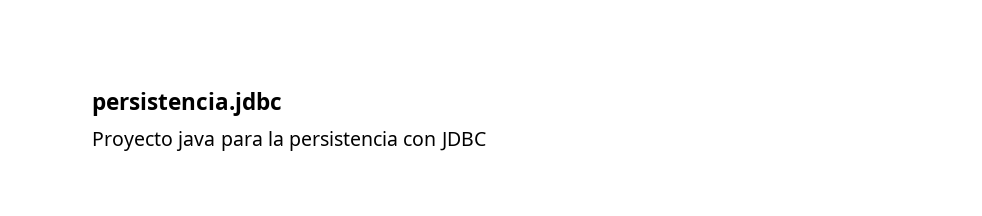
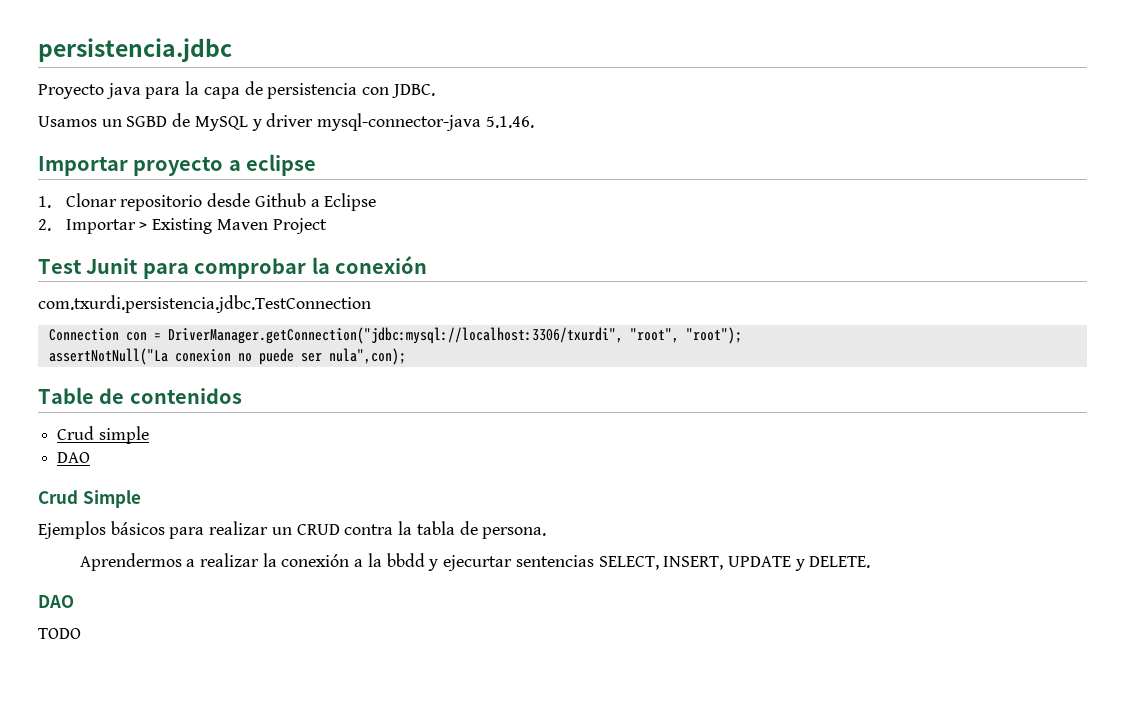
[289,131,486,151] persistencia con JDBC -> [203,81,435,99] [38,113,534,131] [38,154,317,176] [38,193,377,211] [38,218,327,234] [38,256,427,279] [38,295,371,313] [48,327,742,344] [48,348,406,365] [38,387,242,404] [57,426,149,444] [57,452,91,463] [38,490,141,508] [38,521,547,539] [79,553,871,571] [38,595,74,608] [38,628,81,639] capa de persistencia con JDBC. // Usamos un SGBD de MySQL y driver mysql-connector-java 5.1.46. // Importar proyecto a eclipse // 1. Clonar repositorio desde Github a Eclipse // 2. Importar > Existing Maven Project // Test Junit para comprobar la conexión // com.txurdi.persistencia.jdbc.TestConnection // Connection con = DriverManager.getConnection("jdbc:mysql://localhost:3306/txurdi", "root", "root"); // assertNotNull("La conexion no puede ser nula",con); // Table de contenidos // Crud simple // DAO // Crud Simple // Ejemplos básicos para realizar un CRUD contra la tabla de persona. // Aprendermos a realizar la conexión a la bbdd y ejecurtar sentencias SELECT, INSERT, UPDATE y DELETE. // DAO // TODO

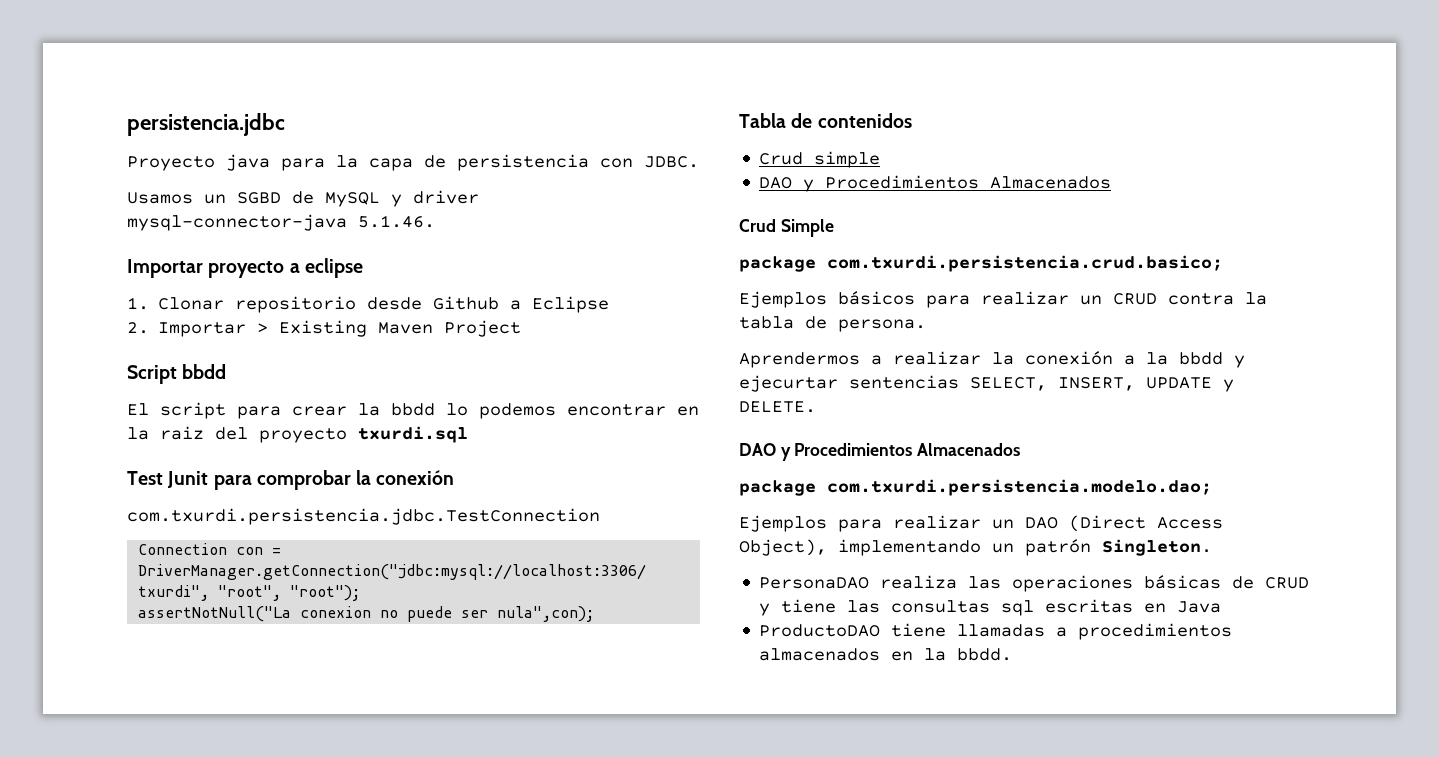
(327, 226) none -> [127,364,227,384] [127,402,699,419] [127,426,468,443] // Script bbdd // El script para crear la bbdd lo podemos encontrar en la raiz del proyecto txurdi.sql
[38,387,94,404] Table -> [739,113,786,128] Tabla
(91, 457) none -> [803,175,1112,192] y Procedimientos Almacenados
(141, 499) none -> [739,255,1223,272] // package com.txurdi.persistencia.crud.basico;
[38,628,81,639] // TODO -> [780,443,1021,461] [739,479,1212,496] [739,515,1223,532] [739,539,1212,556] [759,575,1310,592] [759,599,1222,616] [759,623,1233,640] [759,648,1013,661] y Procedimientos Almacenados // package com.txurdi.persistencia.modelo.dao; // Ejemplos para realizar un DAO (Direct Access Object), implementando un patrón Singleton. // PersonaDAO realiza las operaciones básicas de CRUD y tiene las consultas sql escritas en Java // ProductoDAO tiene llamadas a procedimientos almacenados en la bbdd.

